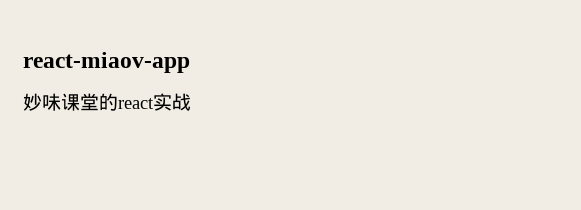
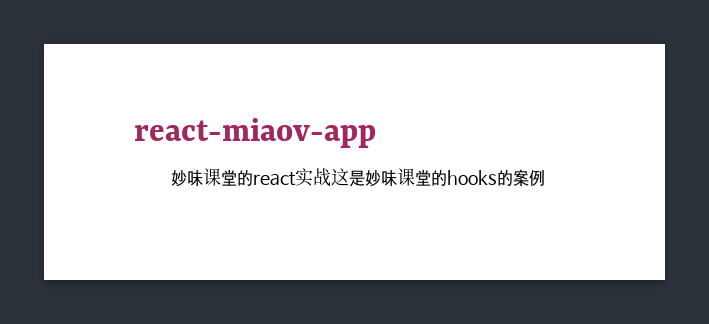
(191, 102) none -> [330,168,545,187] 这是妙味课堂的hooks的案例

